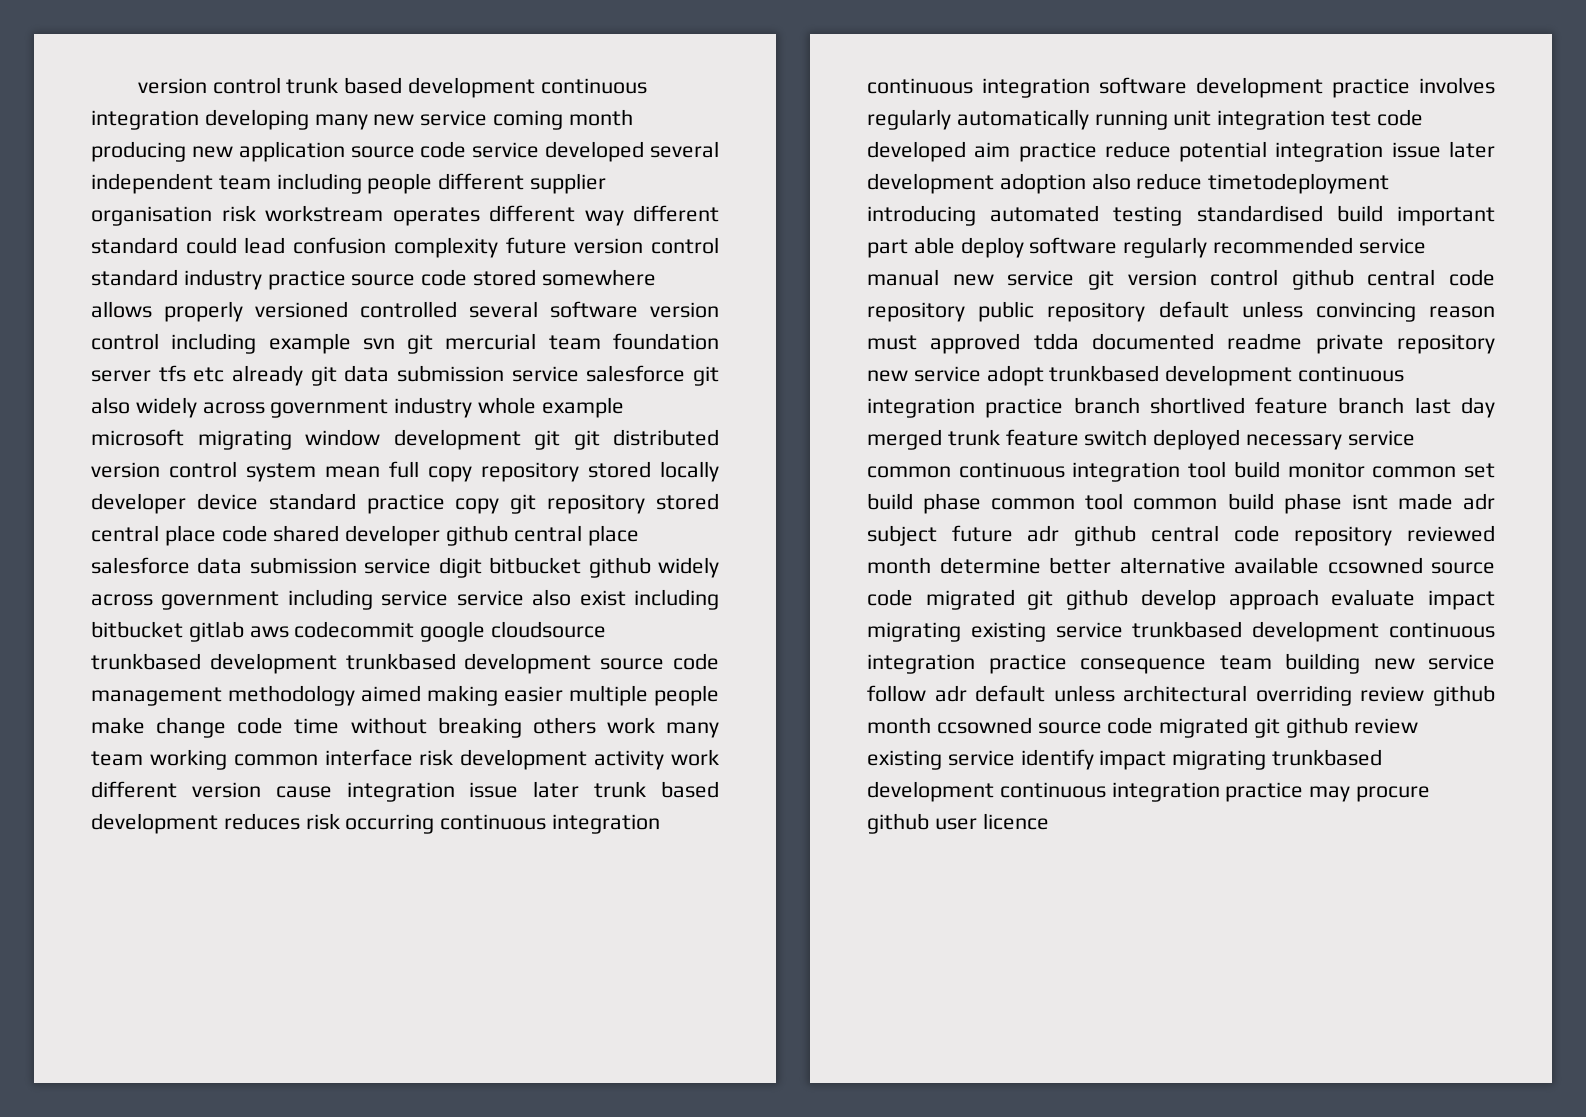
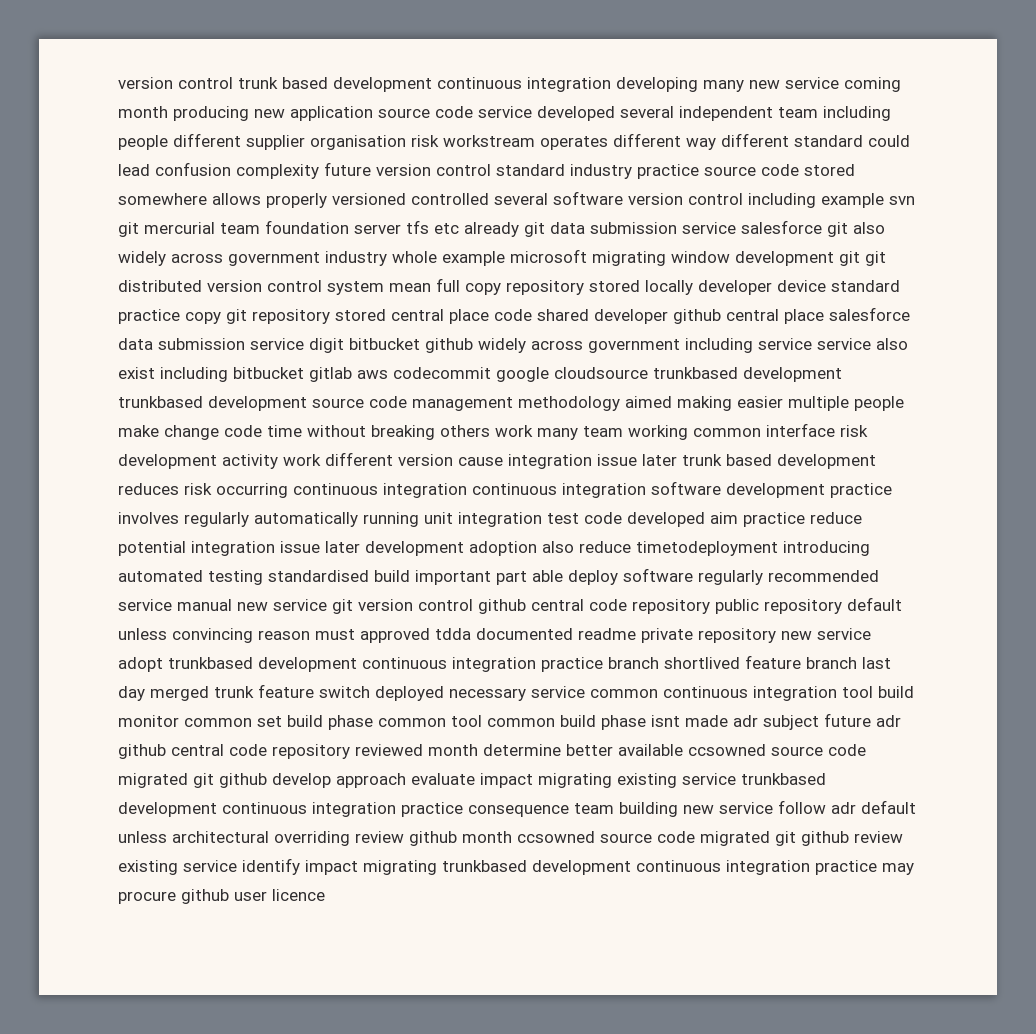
[1119,557,1226,574] alternative -> (613, 750) none

